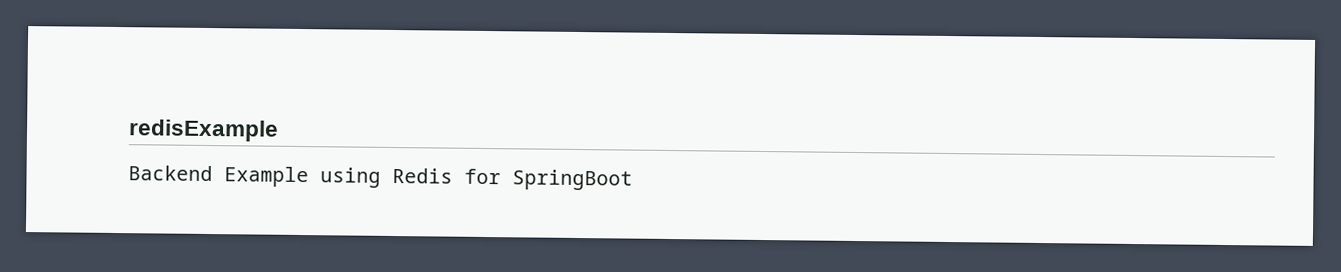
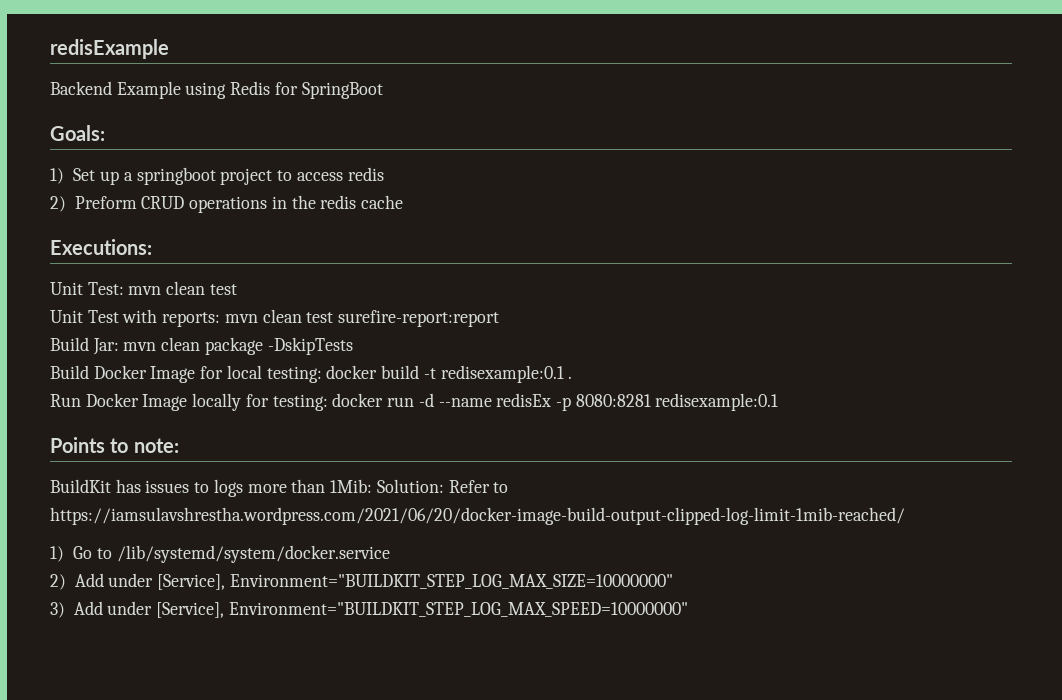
(633, 180) none -> [50,125,105,141] [50,167,384,185] [50,195,404,213] [50,239,152,255] [50,281,237,295] [50,309,500,327] [50,337,353,355] [50,365,573,383] [50,393,779,411] [50,437,179,453] [50,479,509,497] [50,507,905,525] [50,545,390,563] [50,573,673,590] [50,601,688,618] // Goals: // 1) Set up a springboot project to access redis // 2) Preform CRUD operations in the redis cache // Executions: // Unit Test: mvn clean test // Unit Test with reports: mvn clean test surefire-report:report // Build Jar: mvn clean package -DskipTests // Build Docker Image for local testing: docker build -t redisexample:0.1 . // Run Docker Image locally for testing: docker run -d --name redisEx -p 8080:8281 redisexample:0.1 // Points to note: // BuildKit has issues to logs more than 1Mib: Solution: Refer to https://iamsulavshrestha.wordpress.com/2021/06/20/docker-image-build-output-clipped-log-limit-1mib-reached/ // 1) Go to /lib/systemd/system/docker.service // 2) Add under [Service], Environment="BUILDKIT_STEP_LOG_MAX_SIZE=10000000" // 3) Add under [Service], Environment="BUILDKIT_STEP_LOG_MAX_SPEED=10000000"

